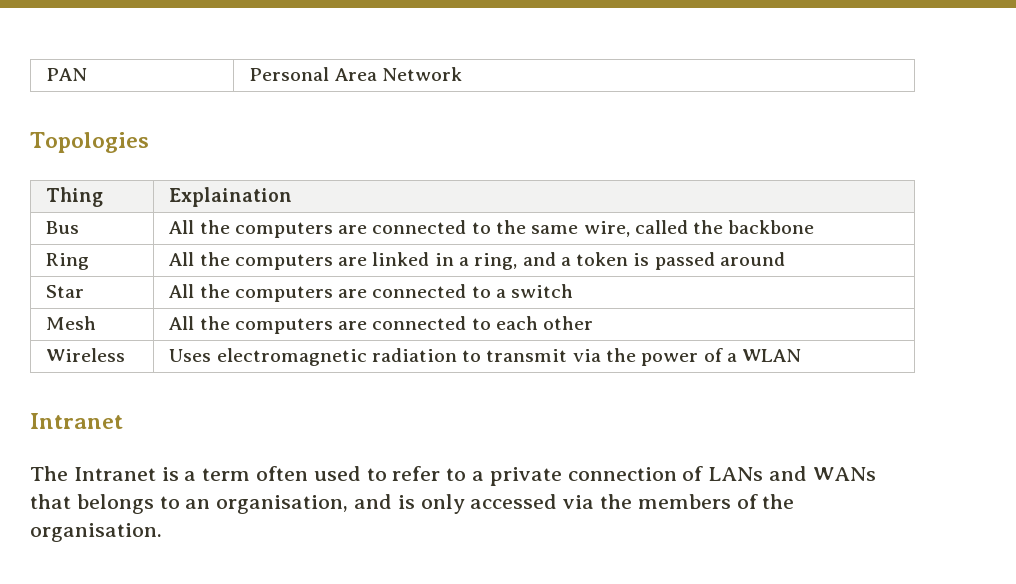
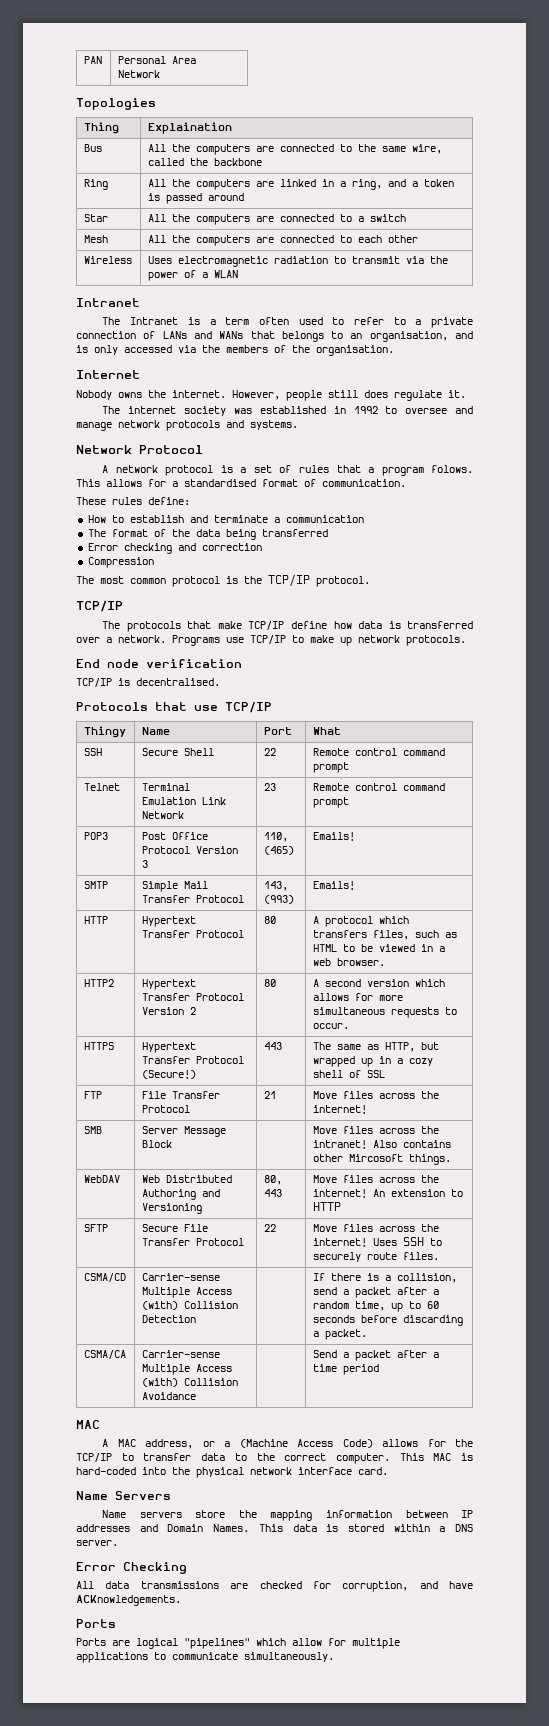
(162, 532) none -> [76,370,140,379] [76,390,466,401] [102,406,474,416] [76,420,298,431] [76,445,203,454] [102,465,474,476] [76,479,406,487] [76,497,190,505] [87,515,364,523] [87,529,328,540] [87,543,262,554] [87,557,154,568] [76,574,370,587] [76,600,123,612] [102,621,473,632] [76,635,466,646] [76,659,242,668] [76,678,220,687] [76,702,272,713] [83,726,126,738] [141,727,170,735] [263,727,292,735] [312,727,341,735] [83,748,102,756] [141,748,214,756] [263,748,276,756] [312,748,445,756] [312,762,349,773] [83,783,120,791] [141,783,190,791] [141,797,226,805] [141,811,184,819] [263,783,276,791] [312,783,445,791] [312,797,349,808] [83,832,108,840] [141,832,208,840] [141,846,238,854] [141,860,148,868] [263,832,288,842] [263,846,294,855] [312,832,355,841] [83,881,108,889] [141,881,208,892] [141,895,244,903] [263,881,288,891] [263,895,294,904] [312,881,355,890] [83,916,108,924] [141,916,196,927] [141,930,244,938] [263,916,276,924] [312,916,409,927] [312,930,457,940] [312,944,445,952] [312,958,385,966] [83,979,114,987] [141,979,196,990] [141,993,244,1001] [141,1007,196,1015] [263,979,276,987] [312,979,445,987] [312,993,403,1001] [312,1007,457,1018] [312,1023,349,1029] [83,1042,114,1050] [141,1042,196,1053] [141,1056,244,1064] [141,1070,196,1079] [263,1042,282,1050] [312,1042,439,1052] [312,1056,433,1067] [312,1070,385,1078] [83,1091,102,1099] [141,1091,220,1099] [141,1105,190,1113] [263,1091,276,1099] [312,1091,439,1099] [312,1105,367,1114] [83,1126,102,1134] [141,1126,226,1137] [141,1140,172,1148] [312,1126,439,1134] [312,1140,451,1149] [312,1154,451,1165] [83,1175,120,1183] [141,1175,232,1183] [141,1189,220,1200] [141,1203,202,1214] [263,1175,282,1185] [263,1189,282,1197] [312,1175,439,1183] [312,1189,463,1198] [312,1202,341,1211] [83,1224,108,1232] [141,1224,208,1232] [141,1238,244,1246] [263,1224,276,1232] [312,1224,439,1232] [312,1237,442,1247] [312,1252,439,1262] [83,1273,126,1282] [141,1273,220,1281] [141,1287,232,1298] [141,1301,238,1310] [141,1315,196,1323] [312,1273,457,1283] [312,1287,439,1298] [312,1301,439,1312] [312,1315,463,1326] [312,1329,367,1340] [83,1350,126,1359] [141,1350,220,1358] [141,1364,232,1375] [141,1378,238,1387] [141,1392,196,1400] [312,1350,439,1361] [312,1364,379,1375] [76,1420,100,1429] [102,1439,473,1449] [76,1453,473,1464] [76,1467,388,1478] [76,1491,171,1500] [102,1510,473,1521] [76,1524,473,1532] [76,1540,118,1546] [76,1562,187,1574] [76,1581,473,1592] [76,1595,181,1606] [76,1619,116,1628] [76,1638,400,1649] [76,1652,334,1663] // Internet // Nobody owns the internet. However, people still does regulate it. // The internet society was established in 1992 to oversee and manage network protocols and systems. // Network Protocol // A network protocol is a set of rules that a program folows. This allows for a standardised format of communication. // These rules define: // How to establish and terminate a communication // The format of the data being transferred // Error checking and correction // Compression // The most common protocol is the TCP/IP protocol. // TCP/IP // The protocols that make TCP/IP define how data is transferred over a network. Programs use TCP/IP to make up network protocols. // End node verification // TCP/IP is decentralised. // Protocols that use TCP/IP // Thingy | Name | Port | What // SSH | Secure Shell | 22 | Remote control command prompt // Telnet | Terminal Emulation Link Network | 23 | Remote control command prompt // POP3 | Post Office Protocol Version 3 | 110, (465) | Emails! // SMTP | Simple Mail Transfer Protocol | 143, (993) | Emails! // HTTP | Hypertext Transfer Protocol | 80 | A protocol which transfers files, such as HTML to be viewed in a web browser. // HTTP2 | Hypertext Transfer Protocol Version 2 | 80 | A second version which allows for more simultaneous requests to occur. // HTTPS | Hypertext Transfer Protocol (Secure!) | 443 | The same as HTTP, but wrapped up in a cozy shell of SSL // FTP | File Transfer Protocol | 21 | Move files across the internet! // SMB | Server Message Block | | Move files across the intranet! Also contains other Mircosoft things. // WebDAV | Web Distributed Authoring and Versioning | 80, 443 | Move files across the internet! An extension to HTTP // SFTP | Secure File Transfer Protocol | 22 | Move files across the internet! Uses SSH to securely route files. // CSMA/CD | Carrier-sense Multiple Access (with) Collision Detection | | If there is a collision, send a packet after a random time, up to 60 seconds before discarding a packet. // CSMA/CA | Carrier-sense Multiple Access (with) Collision Avoidance | | Send a packet after a time period // MAC // A MAC address, or a (Machine Access Code) allows for the TCP/IP to transfer data to the correct computer. This MAC is hard-coded into the physical network interface card. // Name Servers // Name servers store the mapping information between IP addresses and Domain Names. This data is stored within a DNS server. // Error Checking // All data transmissions are checked for corruption, and have ACKnowledgements. // Ports // Ports are logical "pipelines" which allow for multiple applications to communicate simultaneously.

